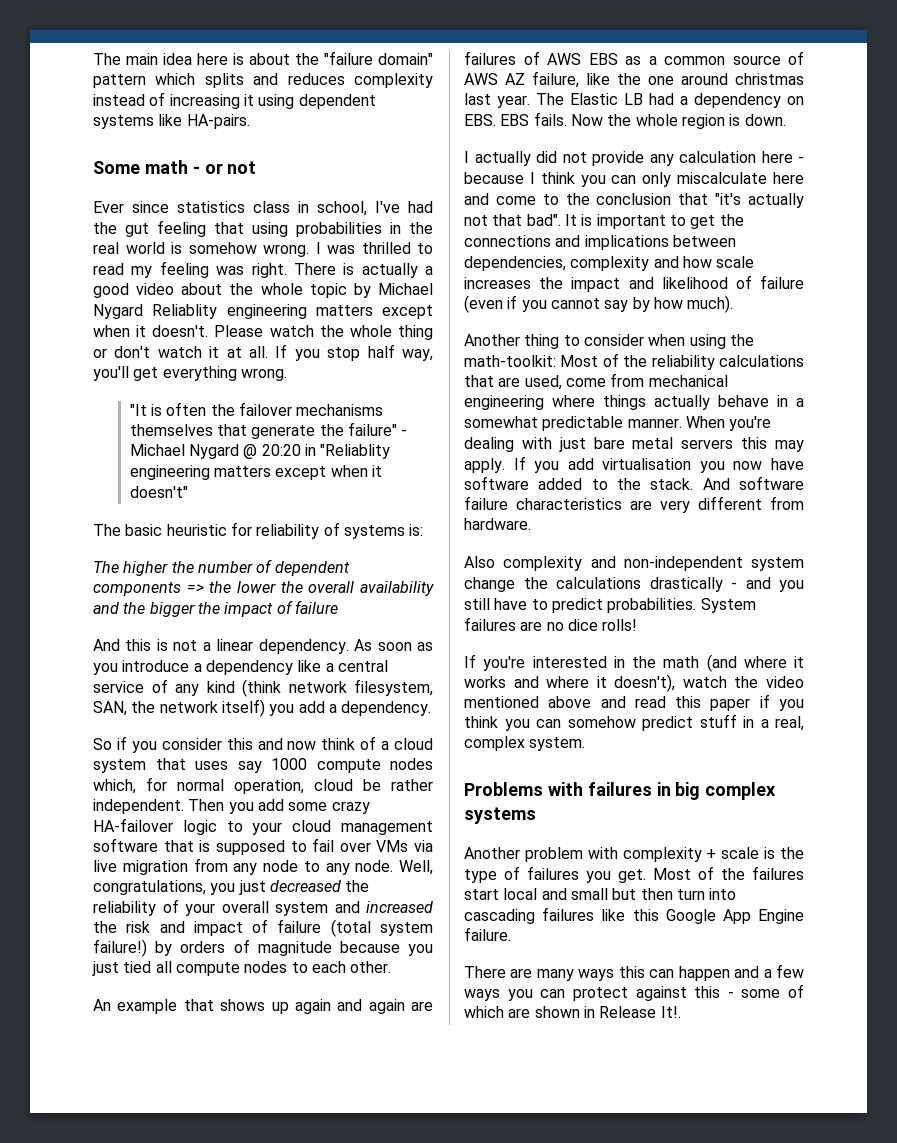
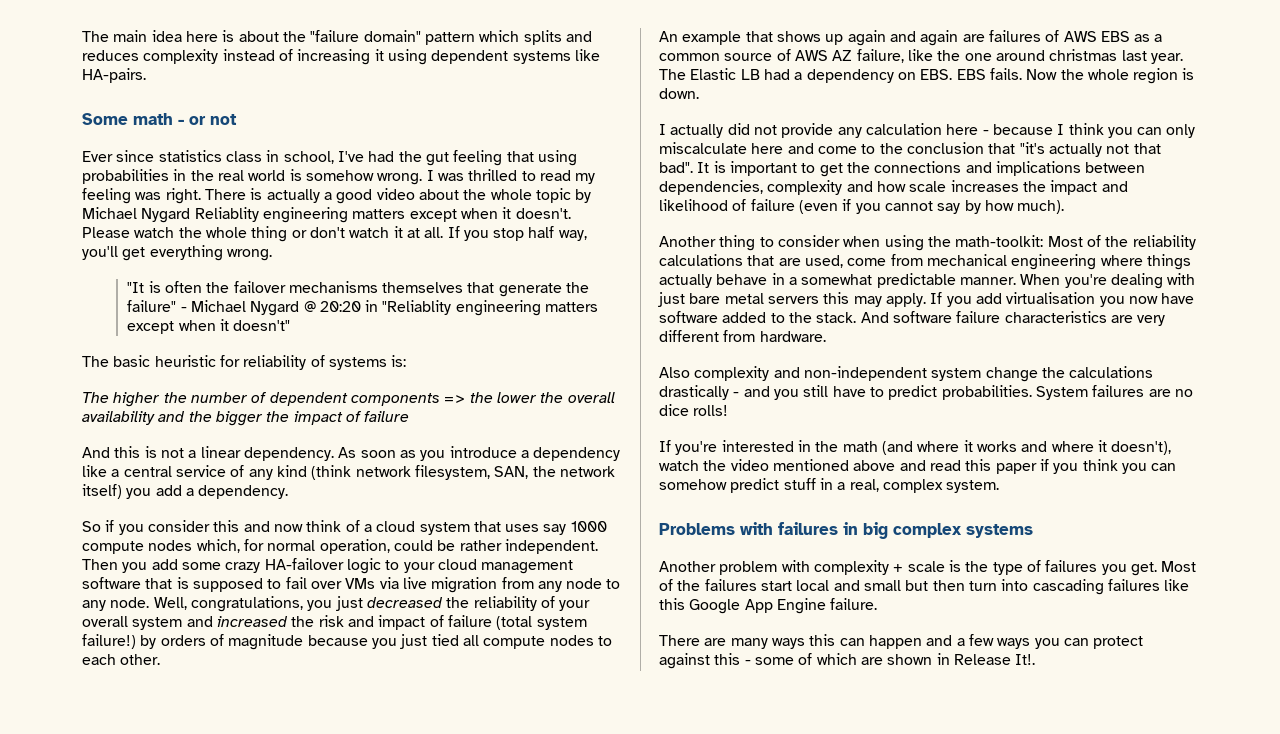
[314,779,353,791] cloud -> [393,540,433,551] could

